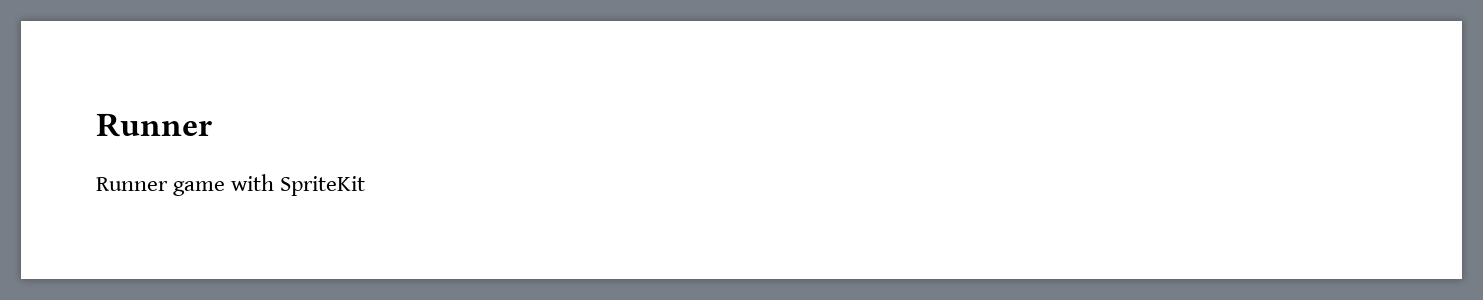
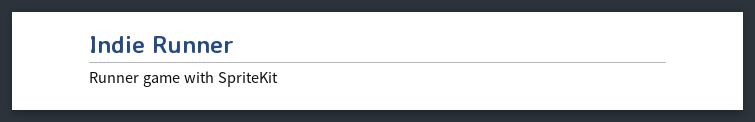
(96, 125) none -> [89,36,145,53] Indie

